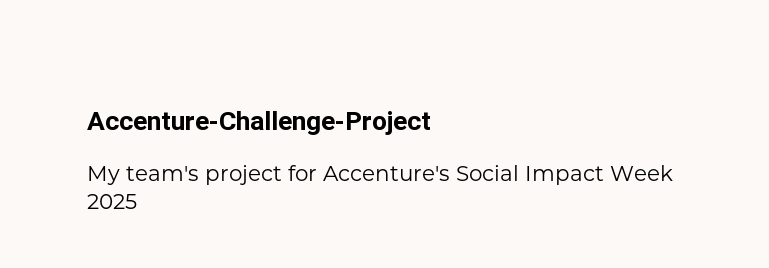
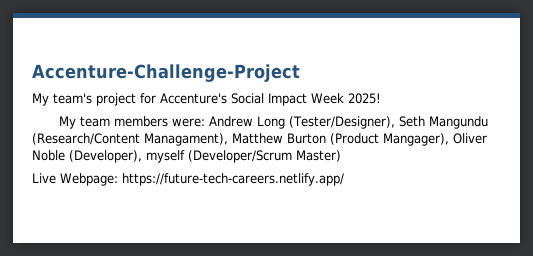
[87,194,137,209] 2025 -> [348,93,381,104] [59,116,489,129] [32,133,487,146] [32,150,341,163] [32,173,344,186] 2025! // My team members were: Andrew Long (Tester/Designer), Seth Mangundu (Research/Content Managament), Matthew Burton (Product Mangager), Oliver Noble (Developer), myself (Developer/Scrum Master) // Live Webpage: https://future-tech-careers.netlify.app/

